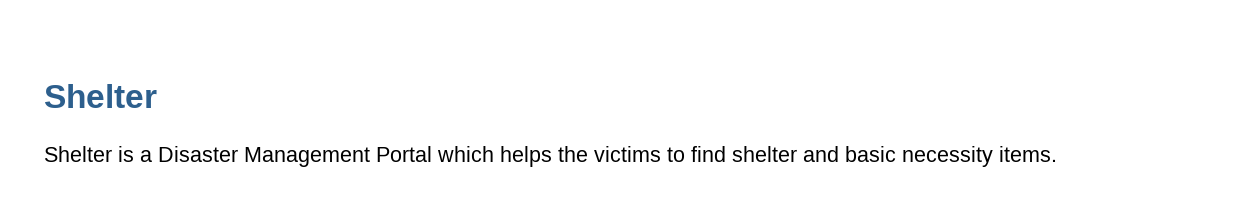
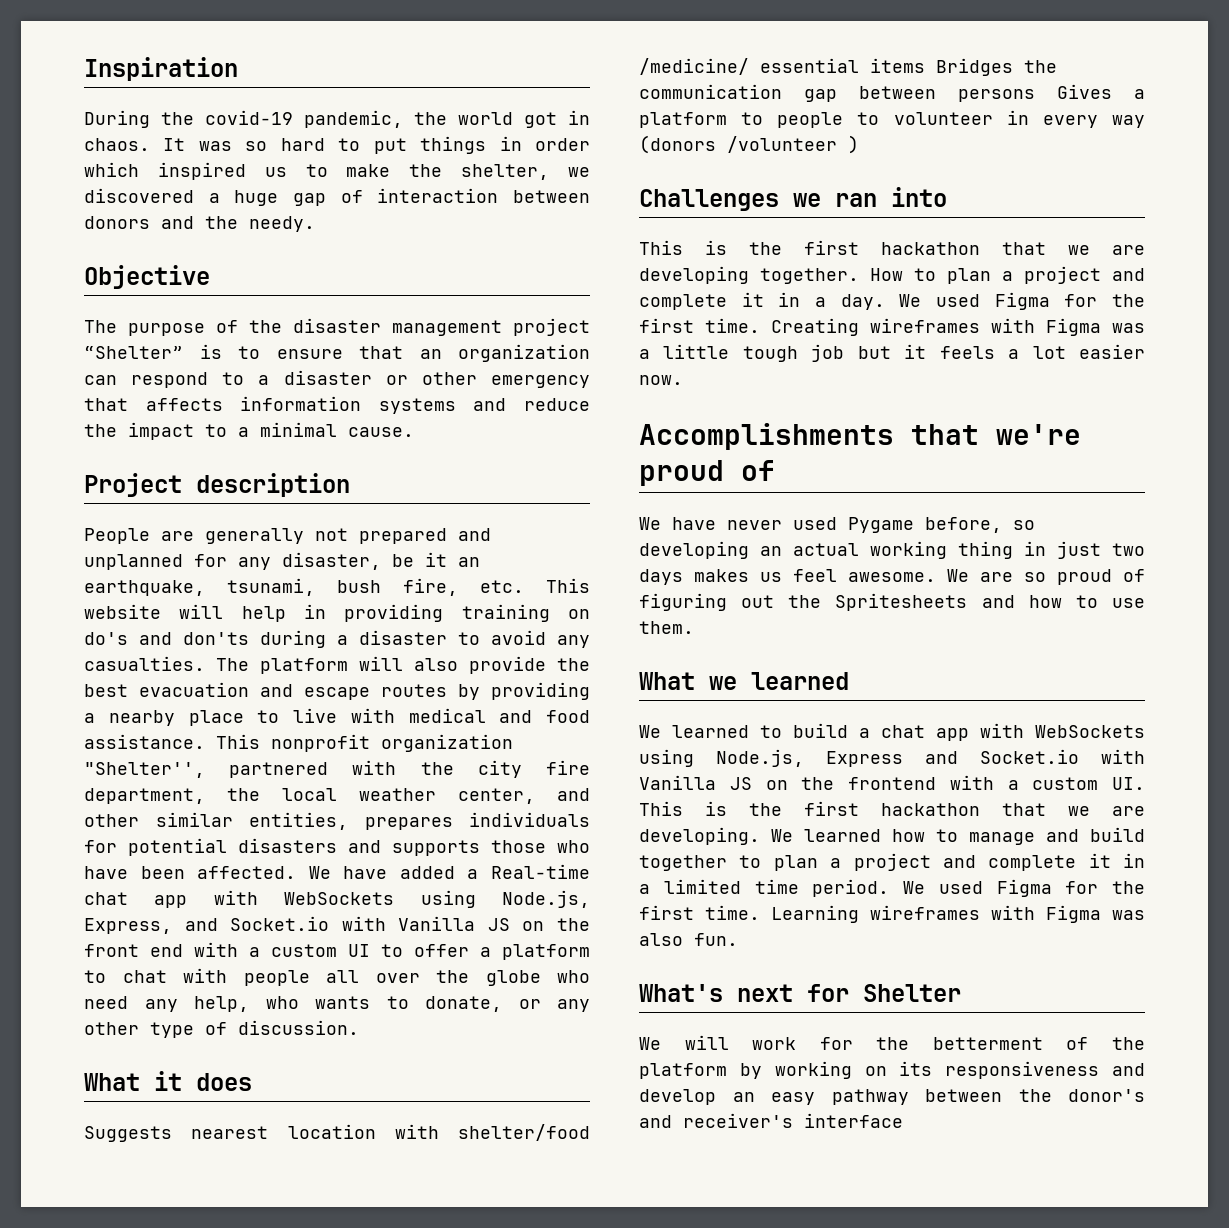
[44,84,157,108] [44,146,1057,167] Shelter // Shelter is a Disaster Management Portal which helps the victims to find shelter and basic necessity items. -> [84,57,238,81] [84,110,590,128] [84,136,591,154] [84,162,590,180] [84,188,590,206] [84,216,315,232] [84,265,210,289] [84,318,590,336] [84,344,590,362] [84,370,590,388] [84,396,590,414] [84,422,414,440] [84,473,350,497] [84,528,491,544] [84,552,480,570] [84,578,590,596] [84,604,590,622] [84,630,590,648] [84,656,590,674] [84,682,590,700] [84,708,590,726] [84,734,513,752] [84,760,590,778] [84,788,590,804] [84,812,590,830] [84,838,590,856] [84,864,590,879] [84,890,590,908] [84,916,590,934] [84,942,590,960] [84,968,590,986] [84,996,590,1012] [84,1020,359,1038] [84,1071,252,1091] [84,1124,590,1142] [639,58,1057,76] [639,84,1145,102] [639,110,1145,128] [639,135,859,154] [639,187,947,211] [639,240,1145,255] [639,266,1145,284] [639,292,1145,310] [639,318,1145,336] [639,344,1145,362] [639,375,683,385] [639,423,1081,450] [639,460,775,486] [639,517,1035,533] [639,541,1145,559] [639,569,1145,585] [639,593,1145,611] [639,621,694,634] [639,672,849,690] [639,723,1145,741] [639,749,1145,767] [639,775,1145,790] [639,801,1145,816] [639,827,1145,845] [639,853,1145,871] [639,879,1145,897] [639,905,1145,923] [639,933,738,946] [639,984,961,1002] [639,1035,1145,1050] [639,1061,1145,1079] [639,1089,1145,1105] [639,1113,903,1128] Inspiration // During the covid-19 pandemic, the world got in chaos. It was so hard to put things in order which inspired us to make the shelter, we discovered a huge gap of interaction between donors and the needy. // Objective // The purpose of the disaster management project “Shelter” is to ensure that an organization can respond to a disaster or other emergency that affects information systems and reduce the impact to a minimal cause. // Project description // People are generally not prepared and unplanned for any disaster, be it an earthquake, tsunami, bush fire, etc. This website will help in providing training on do's and don'ts during a disaster to avoid any casualties. The platform will also provide the best evacuation and escape routes by providing a nearby place to live with medical and food assistance. This nonprofit organization "Shelter'', partnered with the city fire department, the local weather center, and other similar entities, prepares individuals for potential disasters and supports those who have been affected. We have added a Real-time chat app with WebSockets using Node.js, Express, and Socket.io with Vanilla JS on the front end with a custom UI to offer a platform to chat with people all over the globe who need any help, who wants to donate, or any other type of discussion. // What it does // Suggests nearest location with shelter/food /medicine/ essential items Bridges the communication gap between persons Gives a platform to people to volunteer in every way (donors /volunteer ) // Challenges we ran into // This is the first hackathon that we are developing together. How to plan a project and complete it in a day. We used Figma for the first time. Creating wireframes with Figma was a little tough job but it feels a lot easier now. // Accomplishments that we're proud of // We have never used Pygame before, so developing an actual working thing in just two days makes us feel awesome. We are so proud of figuring out the Spritesheets and how to use them. // What we learned // We learned to build a chat app with WebSockets using Node.js, Express and Socket.io with Vanilla JS on the frontend with a custom UI. This is the first hackathon that we are developing. We learned how to manage and build together to plan a project and complete it in a limited time period. We used Figma for the first time. Learning wireframes with Figma was also fun. // What's next for Shelter // We will work for the betterment of the platform by working on its responsiveness and develop an easy pathway between the donor's and receiver's interface

